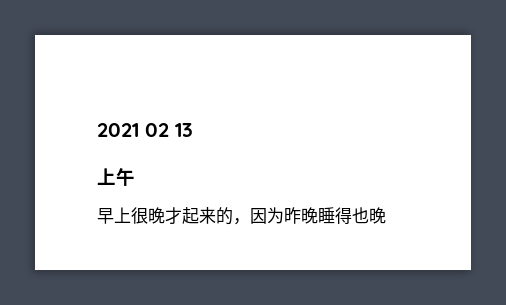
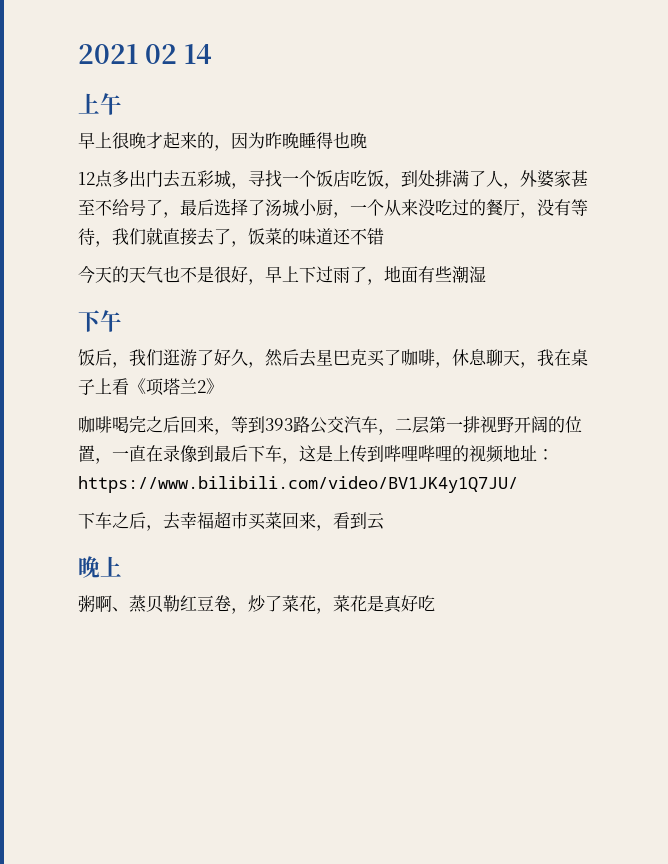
[175,123,193,137] 13 -> [184,44,213,64] 14
(386, 215) none -> [78,170,588,189] [78,198,588,218] [78,227,384,247] [78,265,486,285] [78,310,122,332] [78,349,588,368] [78,378,223,396] [78,416,582,435] [78,445,554,464] [78,476,518,493] [78,511,384,531] [78,556,122,578] [78,595,435,614] // 12点多出门去五彩城，寻找一个饭店吃饭，到处排满了人，外婆家甚至不给号了，最后选择了汤城小厨，一个从来没吃过的餐厅，没有等待，我们就直接去了，饭菜的味道还不错 // 今天的天气也不是很好，早上下过雨了，地面有些潮湿 // 下午 // 饭后，我们逛游了好久，然后去星巴克买了咖啡，休息聊天，我在桌子上看《项塔兰2》 // 咖啡喝完之后回来，等到393路公交汽车，二层第一排视野开阔的位置，一直在录像到最后下车，这是上传到哔哩哔哩的视频地址：https://www.bilibili.com/video/BV1JK4y1Q7JU/ // 下车之后，去幸福超市买菜回来，看到云 // 晚上 // 粥啊、蒸贝勒红豆卷，炒了菜花，菜花是真好吃

